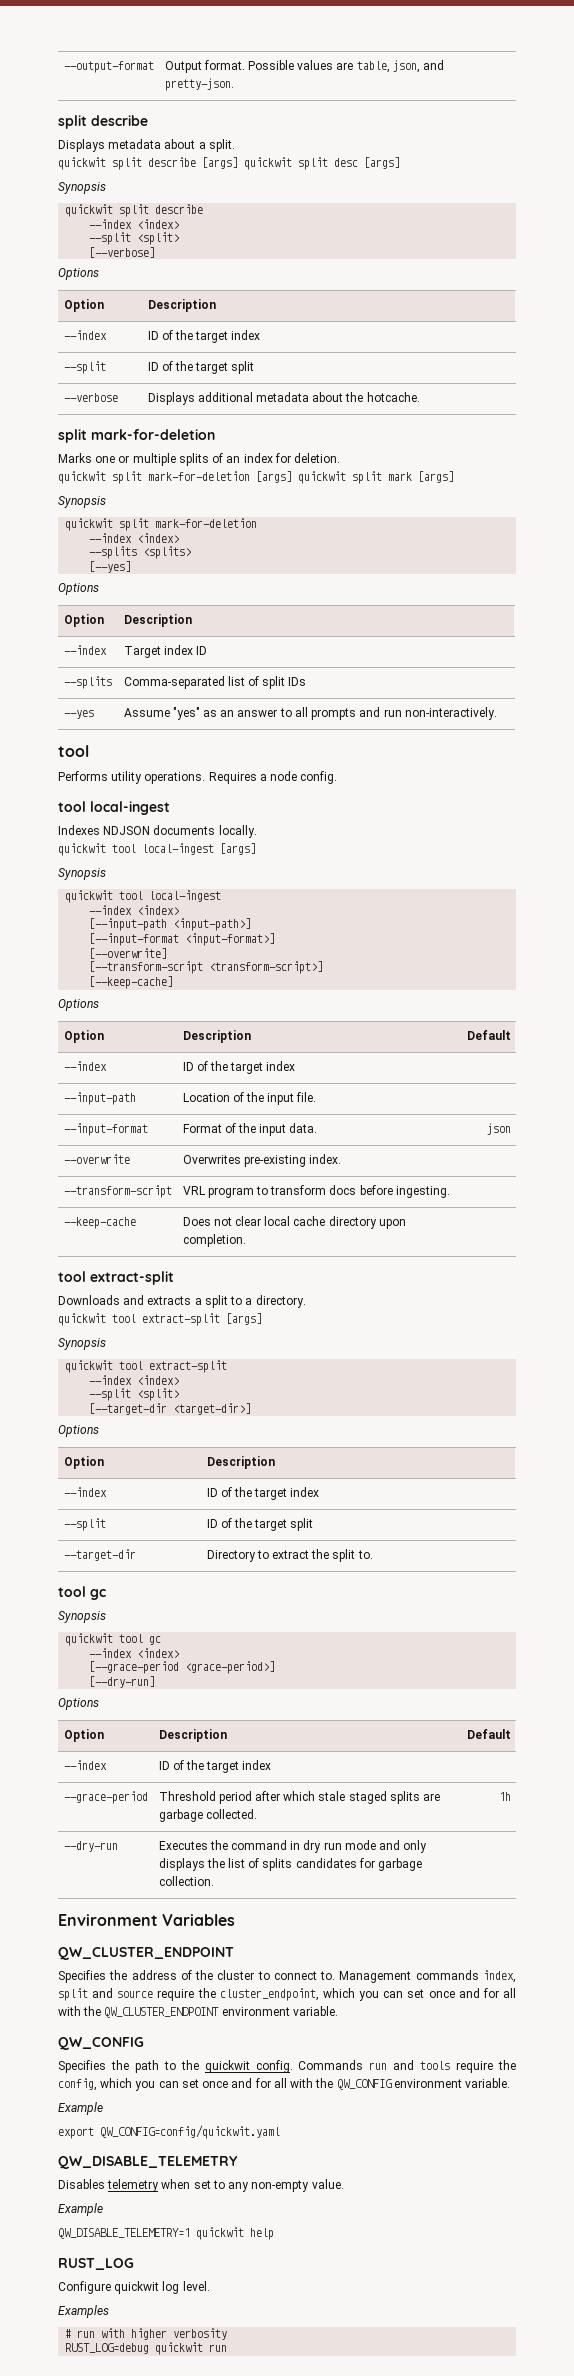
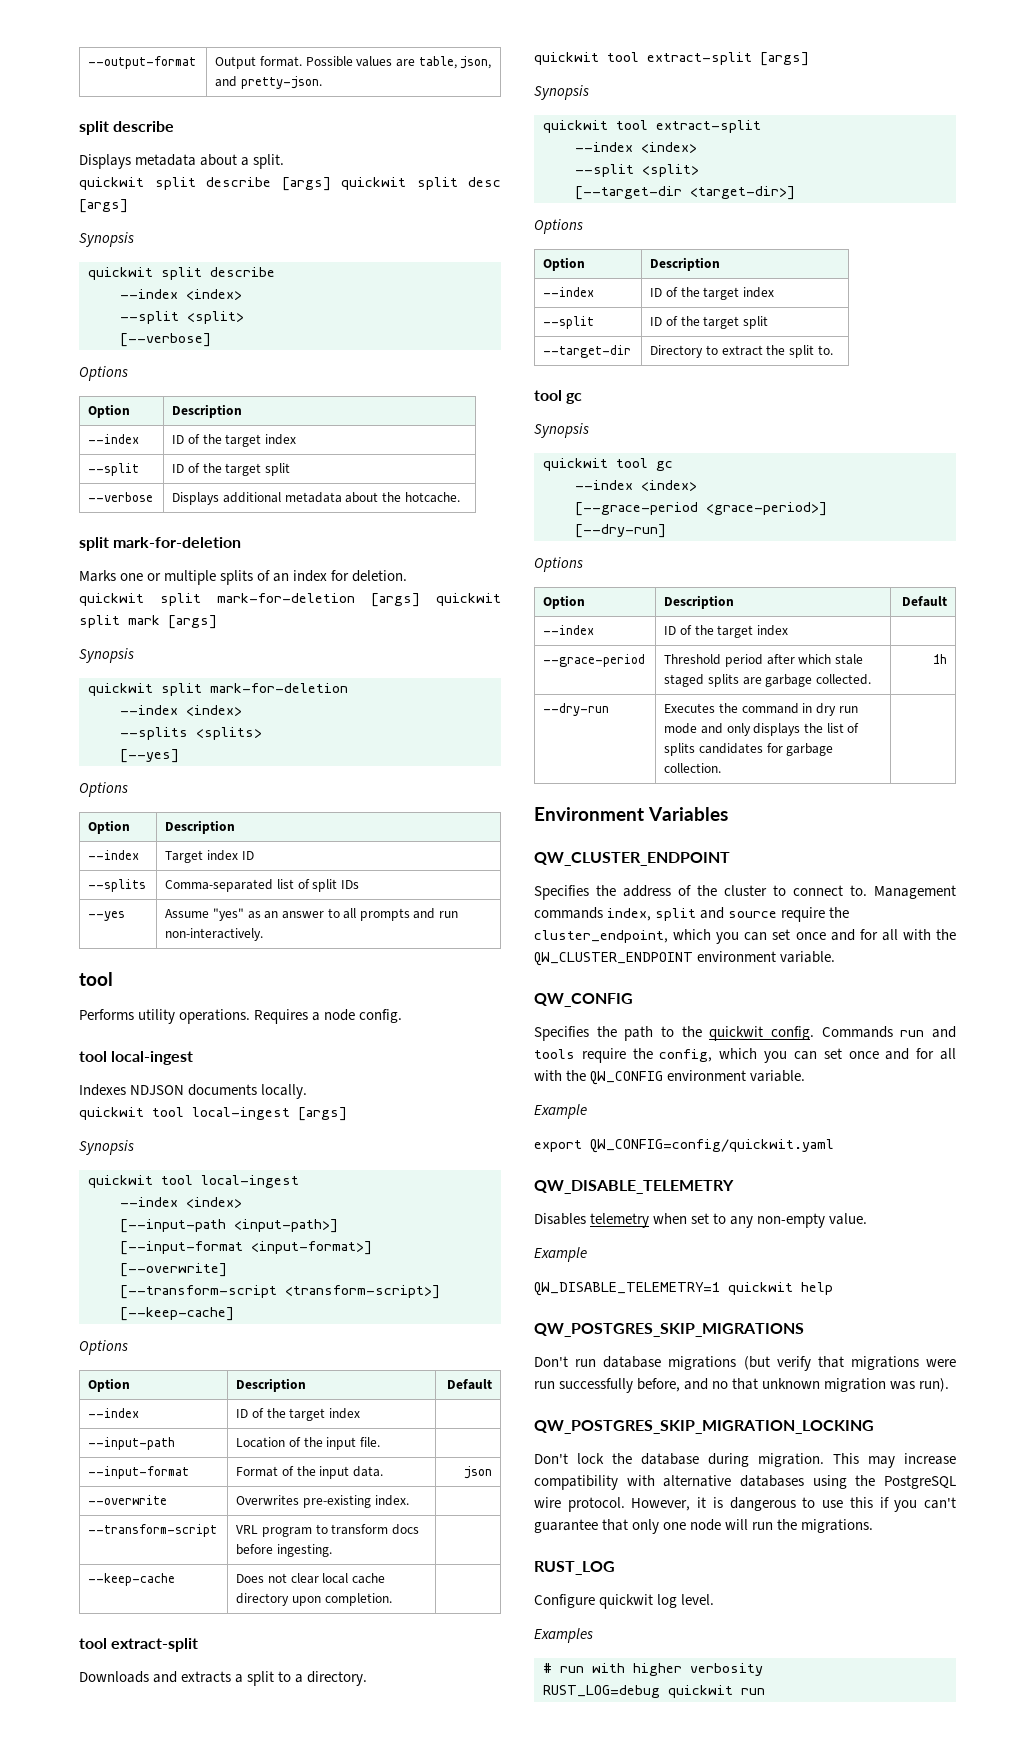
(274, 2234) none -> [534,1323,804,1337] [534,1356,956,1371] [534,1378,950,1393] [534,1420,874,1434] [534,1453,956,1468] [534,1475,956,1490] [534,1497,957,1512] [534,1519,874,1534] // QW_POSTGRES_SKIP_MIGRATIONS // Don't run database migrations (but verify that migrations were run successfully before, and no that unknown migration was run). // QW_POSTGRES_SKIP_MIGRATION_LOCKING // Don't lock the database during migration. This may increase compatibility with alternative databases using the PostgreSQL wire protocol. However, it is dangerous to use this if you can't guarantee that only one node will run the migrations.

